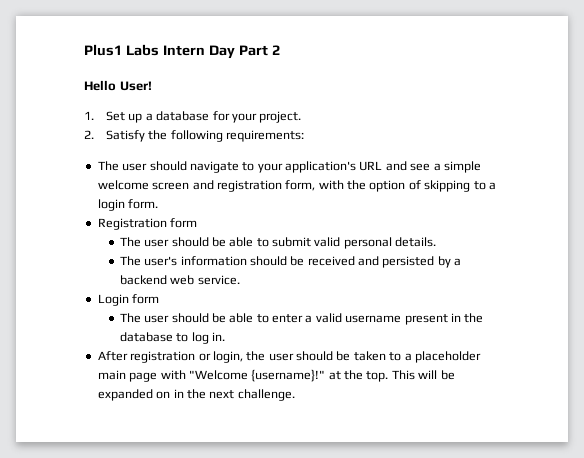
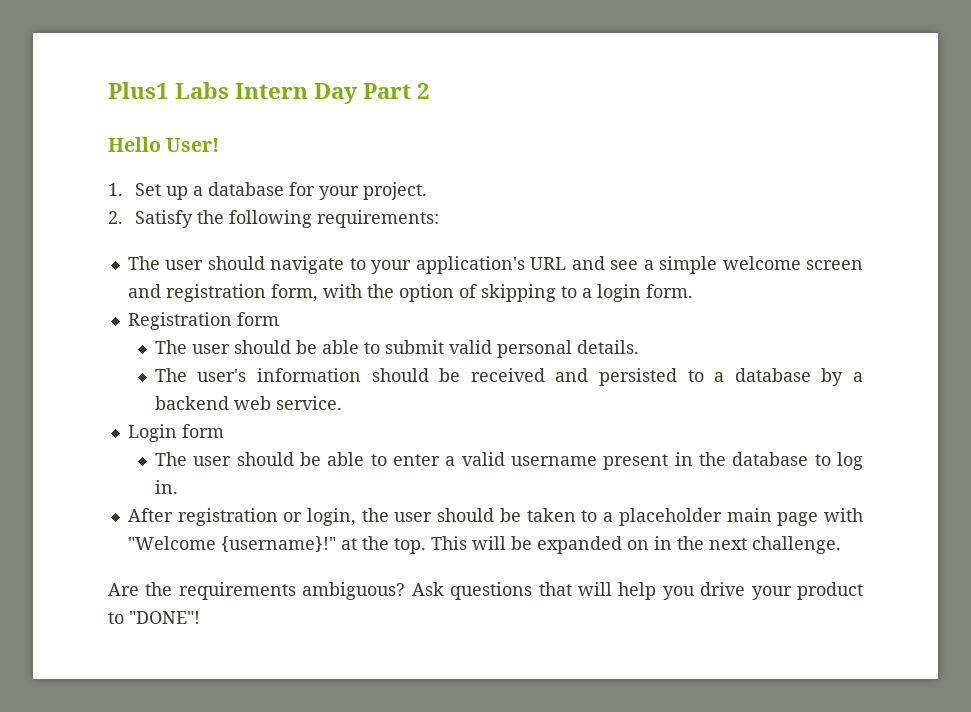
(435, 262) none -> [687,368,811,382] to a database
(295, 395) none -> [108,582,863,600] [108,611,200,624] // Are the requirements ambiguous? Ask questions that will help you drive your product to "DONE"!

